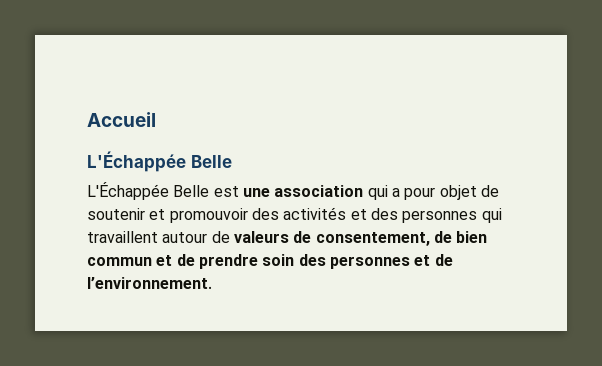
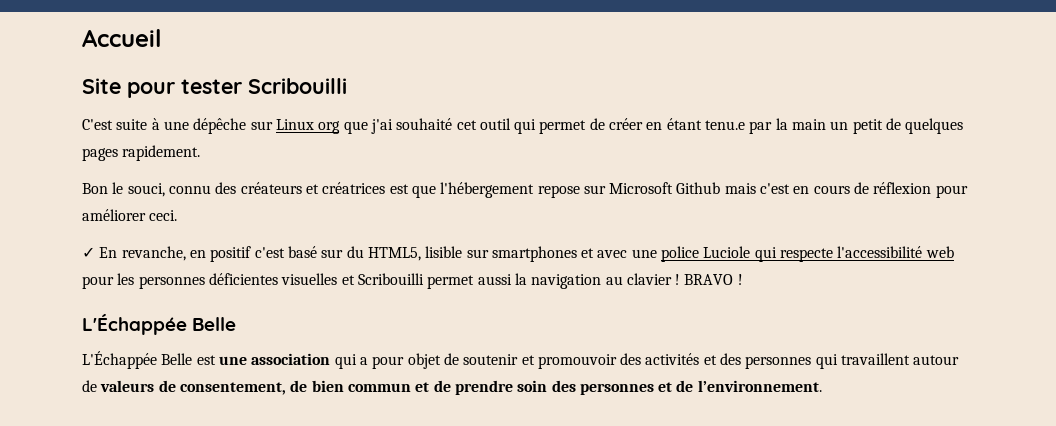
(156, 119) none -> [82,78,347,98] [82,118,964,134] [82,145,201,161] [82,182,968,198] [82,209,178,221] [82,246,954,262] [82,273,743,289] // Site pour tester Scribouilli // C'est suite à une dépêche sur Linux org que j'ai souhaité cet outil qui permet de créer en étant tenu.e par la main un petit de quelques pages rapidement. // Bon le souci, connu des créateurs et créatrices est que l'hébergement repose sur Microsoft Github mais c'est en cours de réflexion pour améliorer ceci. // ✓ En revanche, en positif c'est basé sur du HTML5, lisible sur smartphones et avec une police Luciole qui respecte l'accessibilité web pour les personnes déficientes visuelles et Scribouilli permet aussi la navigation au clavier ! BRAVO !

